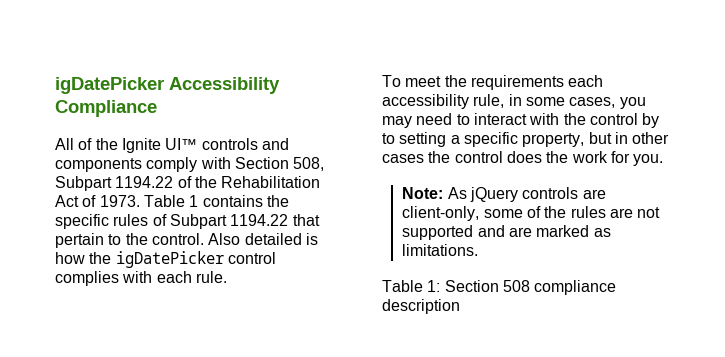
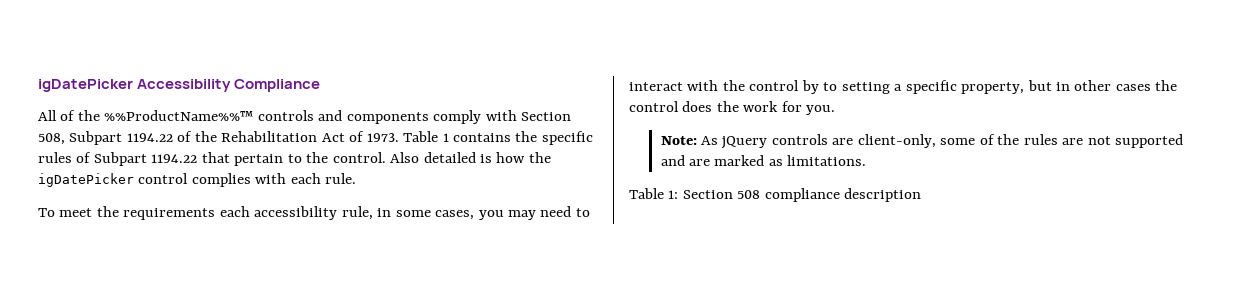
[121,138,198,153] Ignite UI™ -> [104,110,254,121] %%ProductName%%™

